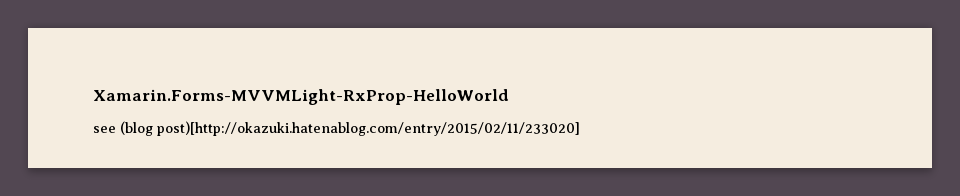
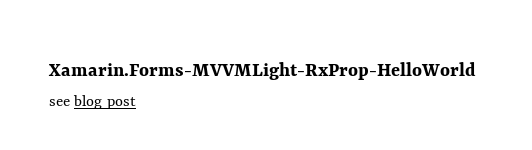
[120,121,580,136] (blog post)[http://okazuki.hatenablog.com/entry/2015/02/11/233020] -> [73,95,136,109] blog post

